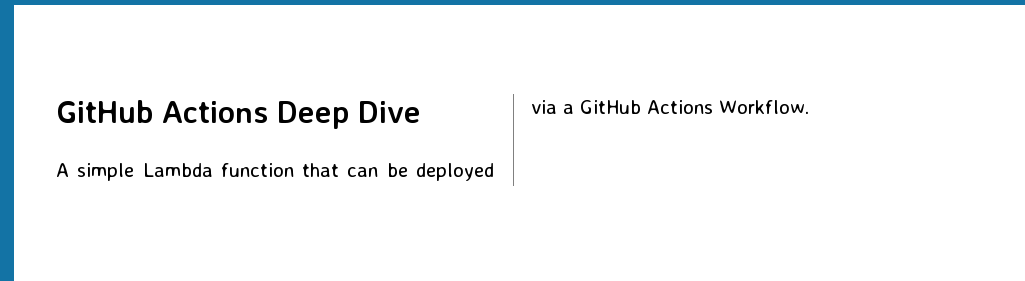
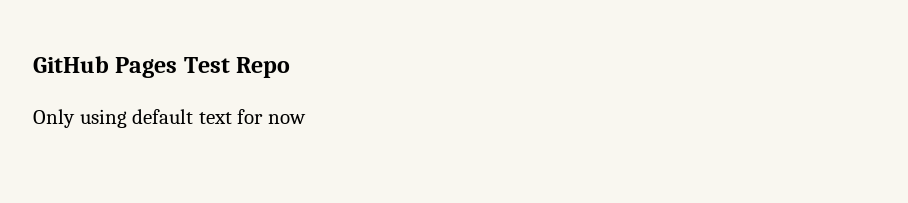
[56,100,421,129] [56,163,494,181] [531,100,809,114] GitHub Actions Deep Dive // A simple Lambda function that can be deployed via a GitHub Actions Workflow. -> [33,56,291,78] [33,109,306,128] GitHub Pages Test Repo // Only using default text for now

